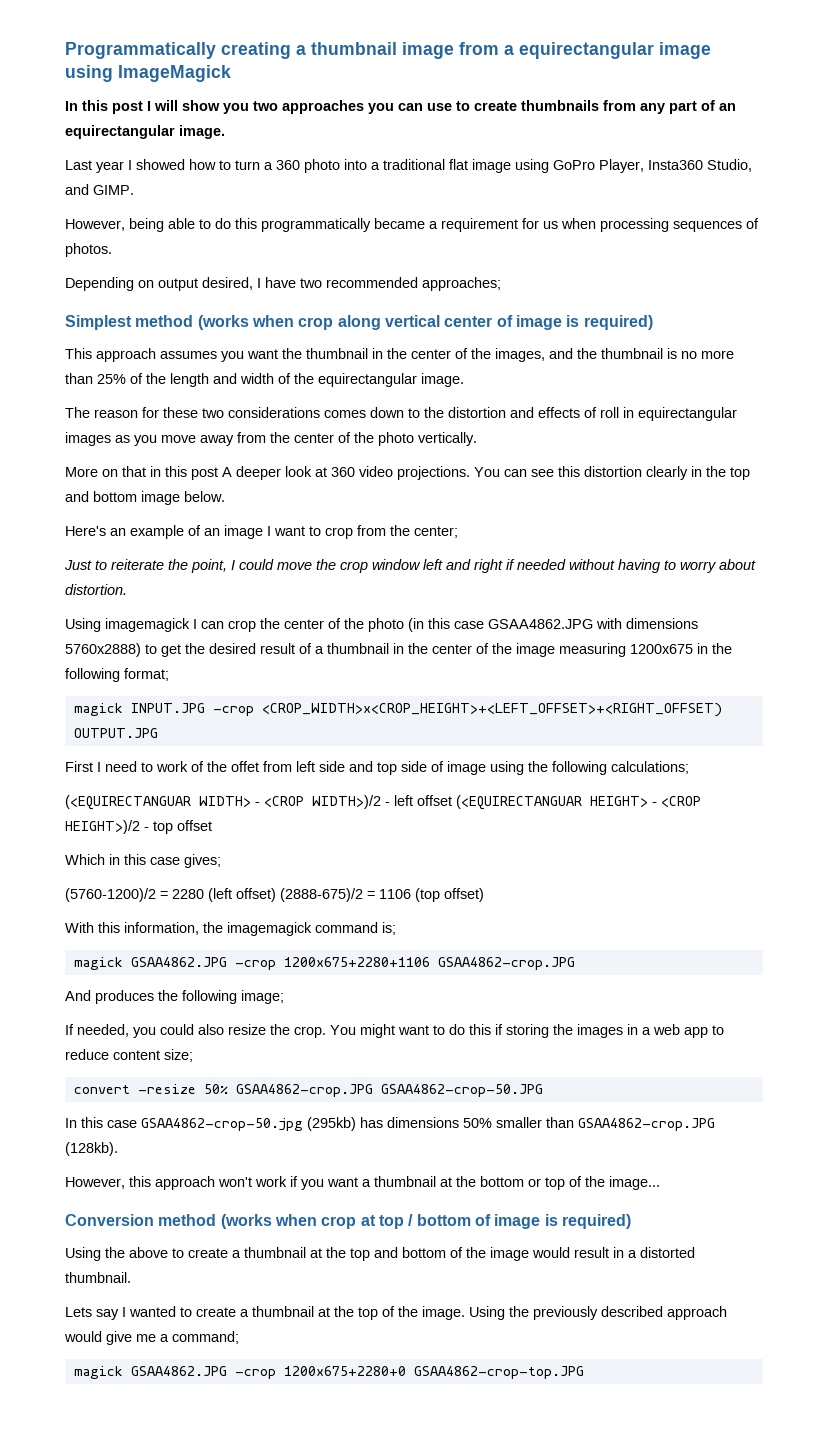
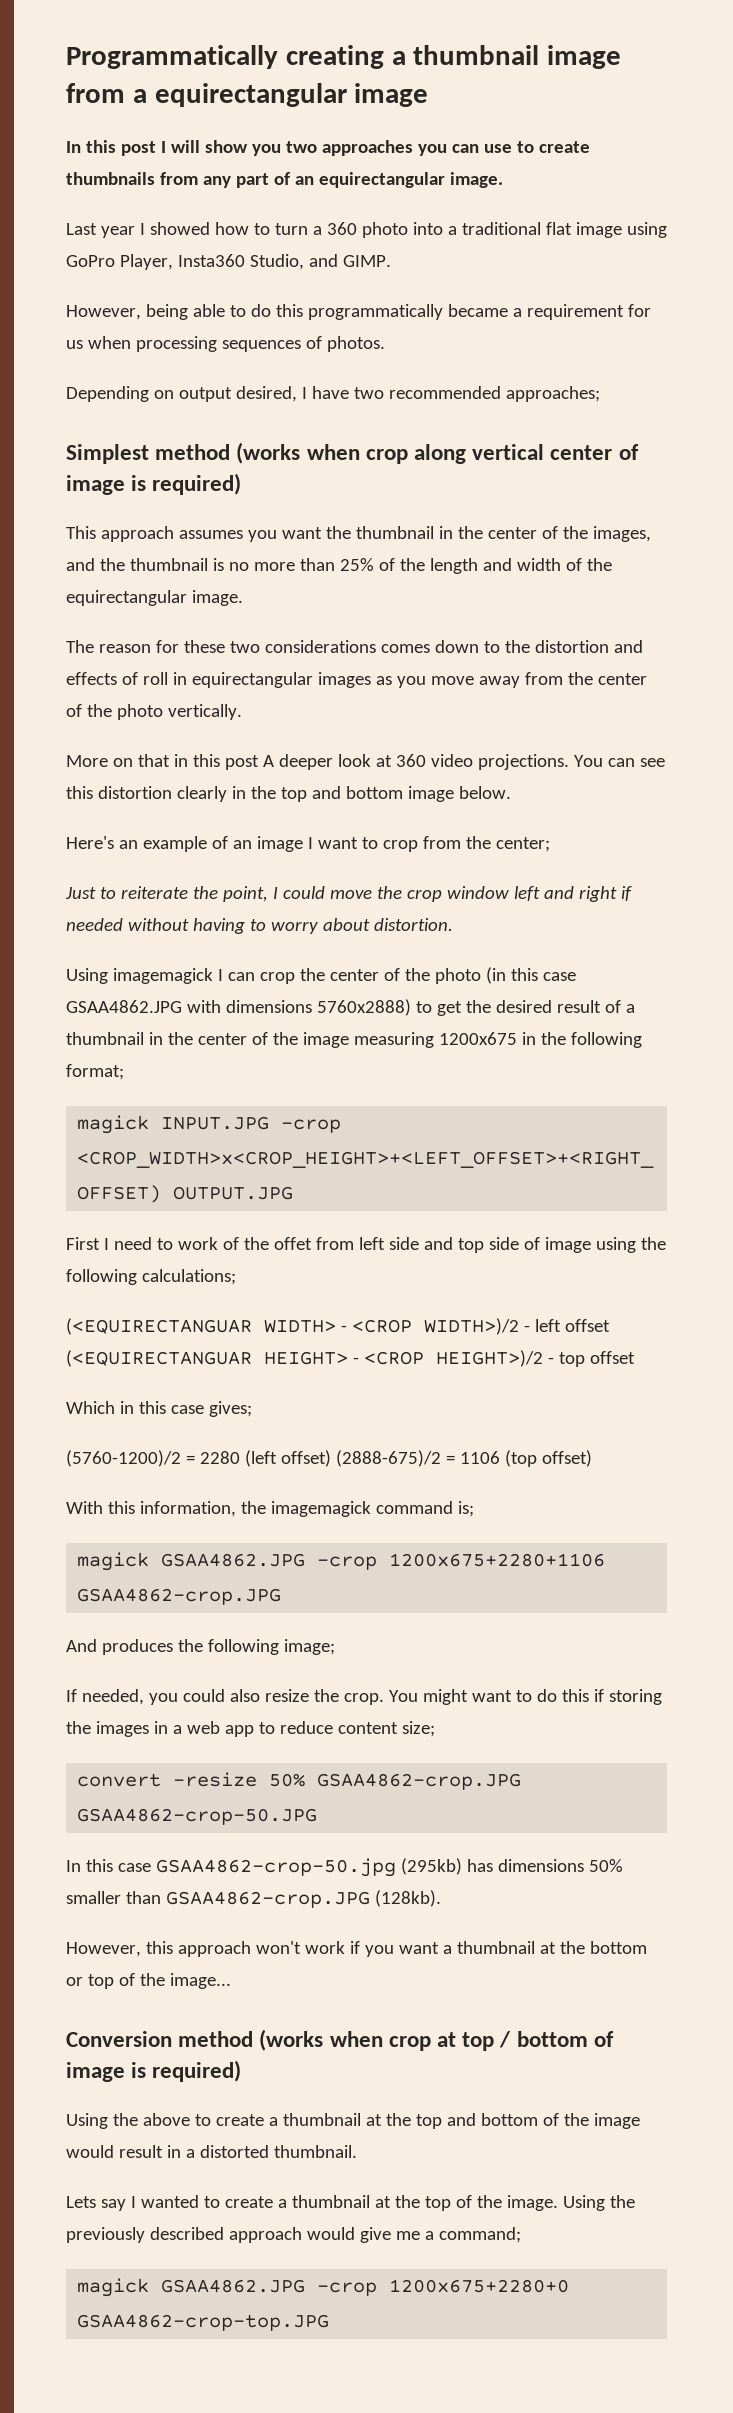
[65,65,231,82] using ImageMagick -> (429, 95) none

